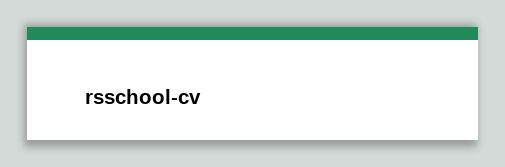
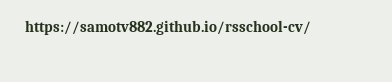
[85,89,201,104] rsschool-cv -> [25,20,311,35] https://samotv882.github.io/rsschool-cv/

